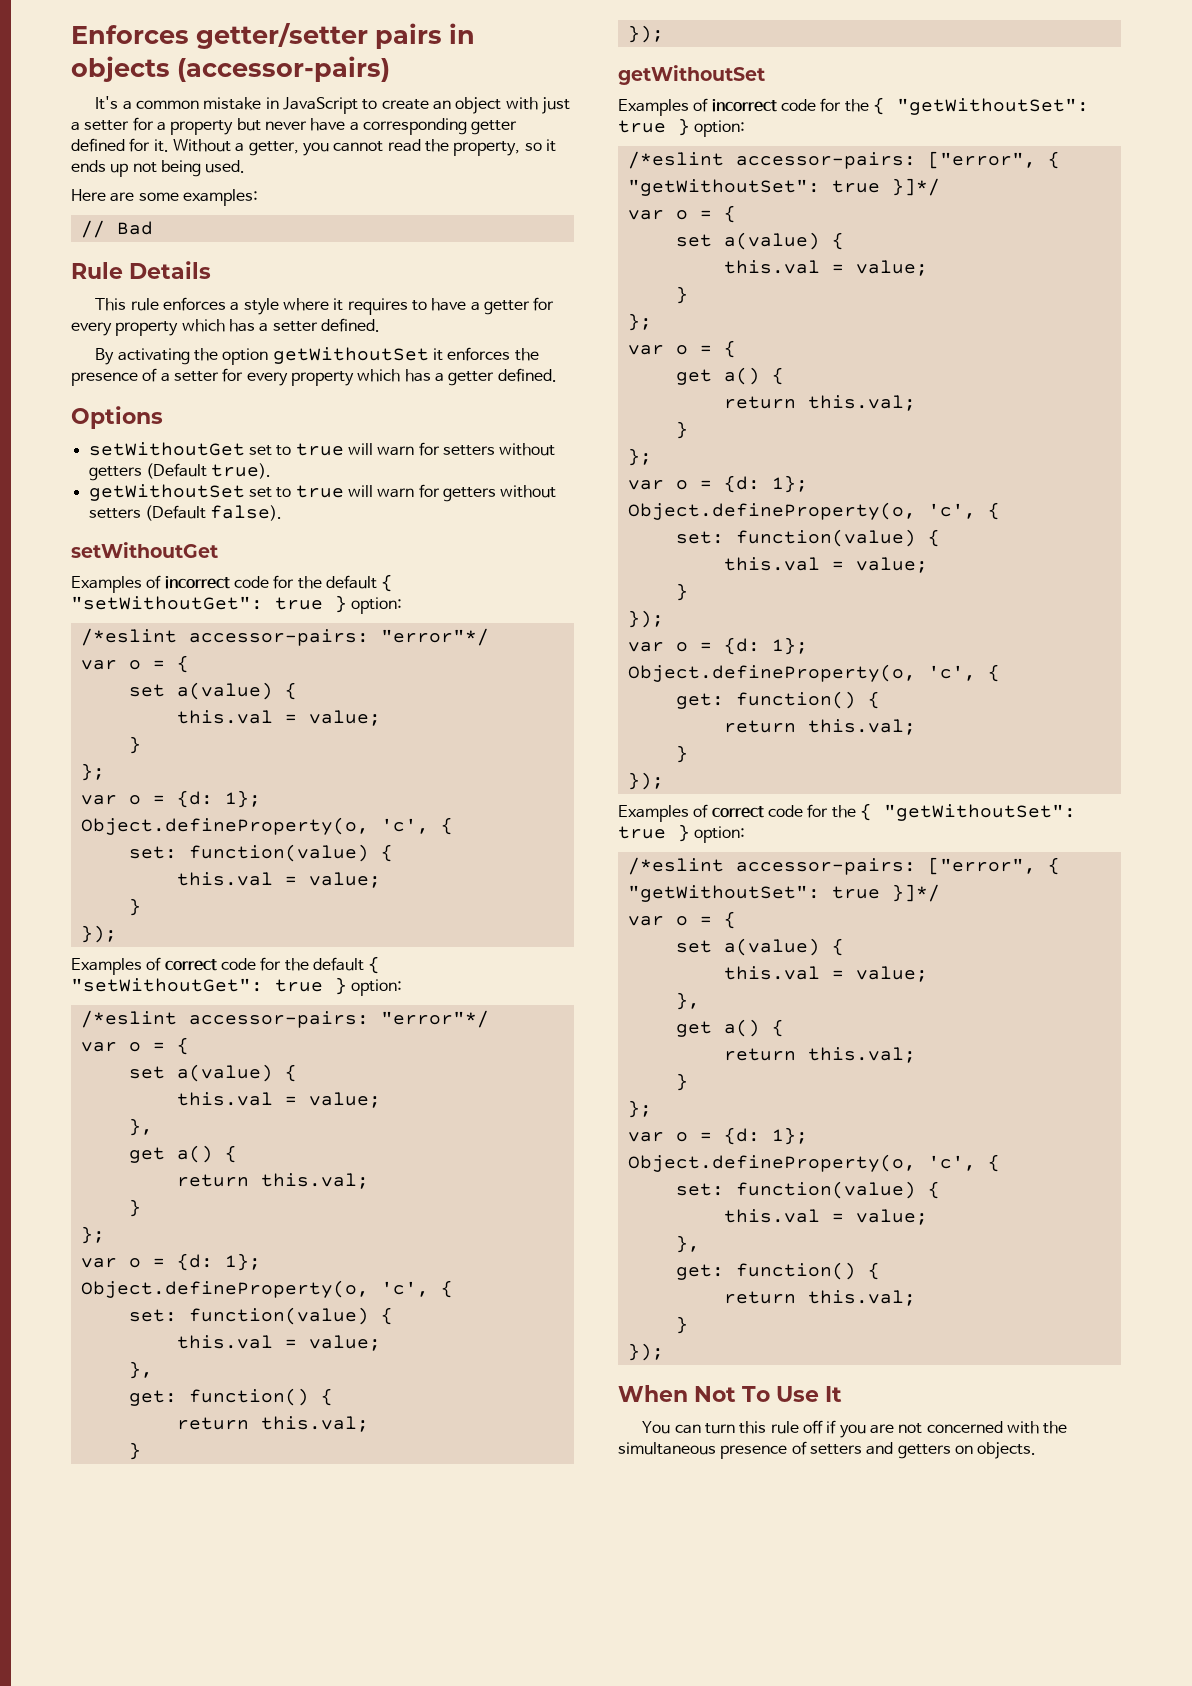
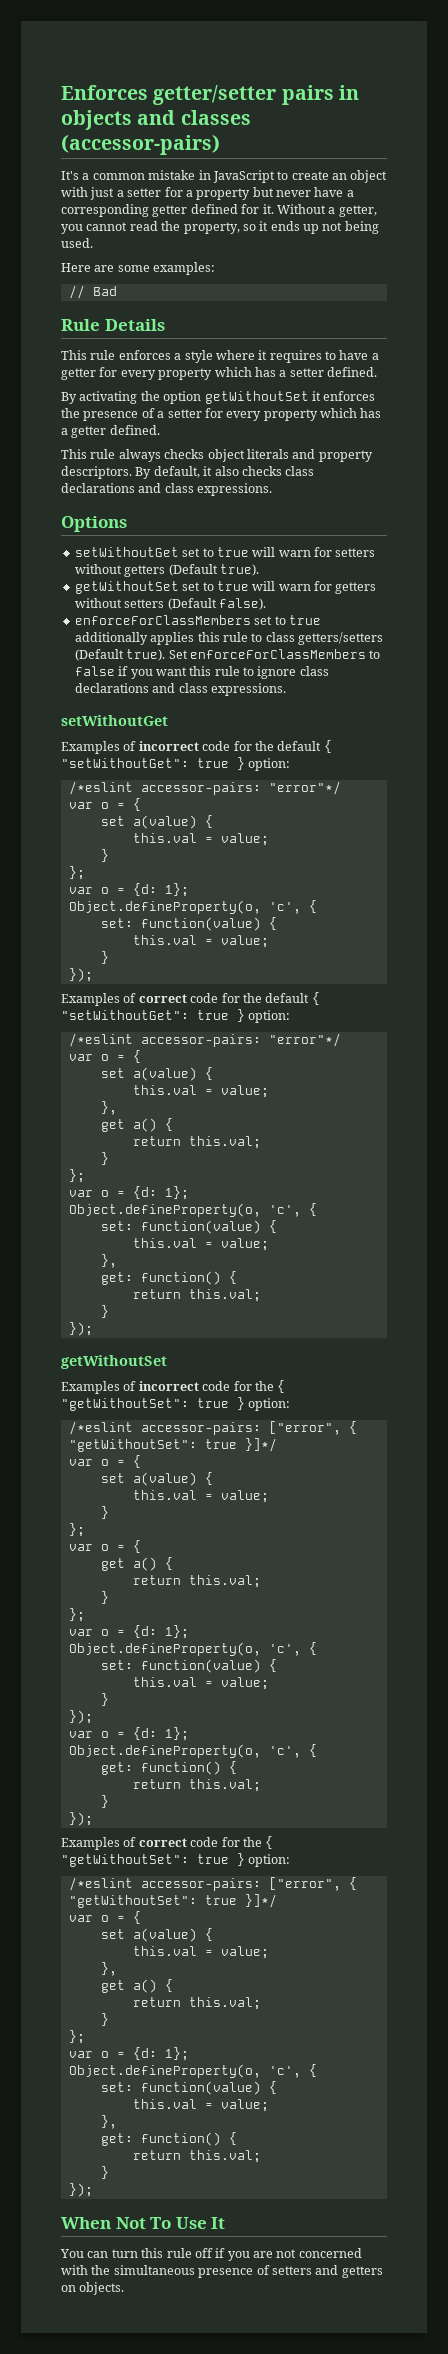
(170, 69) none -> [137,110,251,125] and classes
(557, 375) none -> [61,449,373,462] [61,466,315,479] [61,483,273,496] // This rule always checks object literals and property descriptors. By default, it also checks class declarations and class expressions.
(283, 513) none -> [74,615,321,625] [74,632,383,645] [74,649,381,661] [74,666,329,679] [74,683,286,696] // enforceForClassMembers set to true additionally applies this rule to class getters/setters (Default true). Set enforceForClassMembers to false if you want this rule to ignore class declarations and class expressions.

